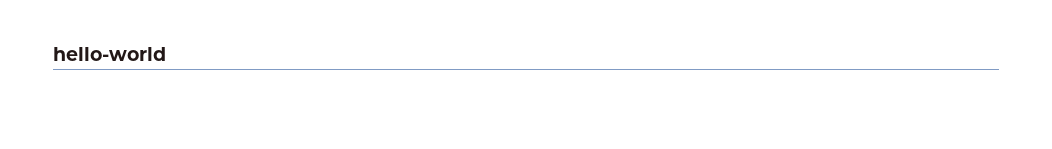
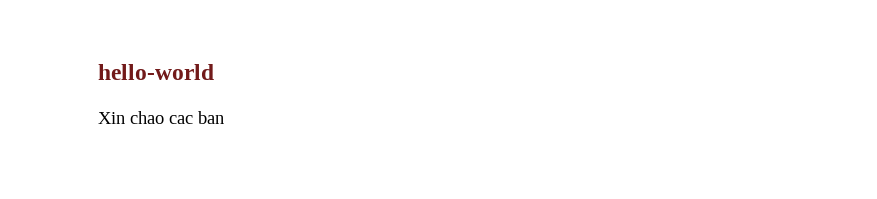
(166, 54) none -> [98,111,224,124] // Xin chao cac ban

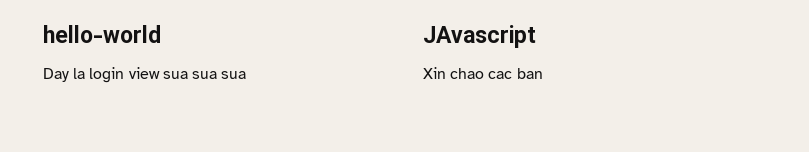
(214, 72) none -> [43,67,247,83] [423,25,536,48] // Day la login view sua sua sua // JAvascript

